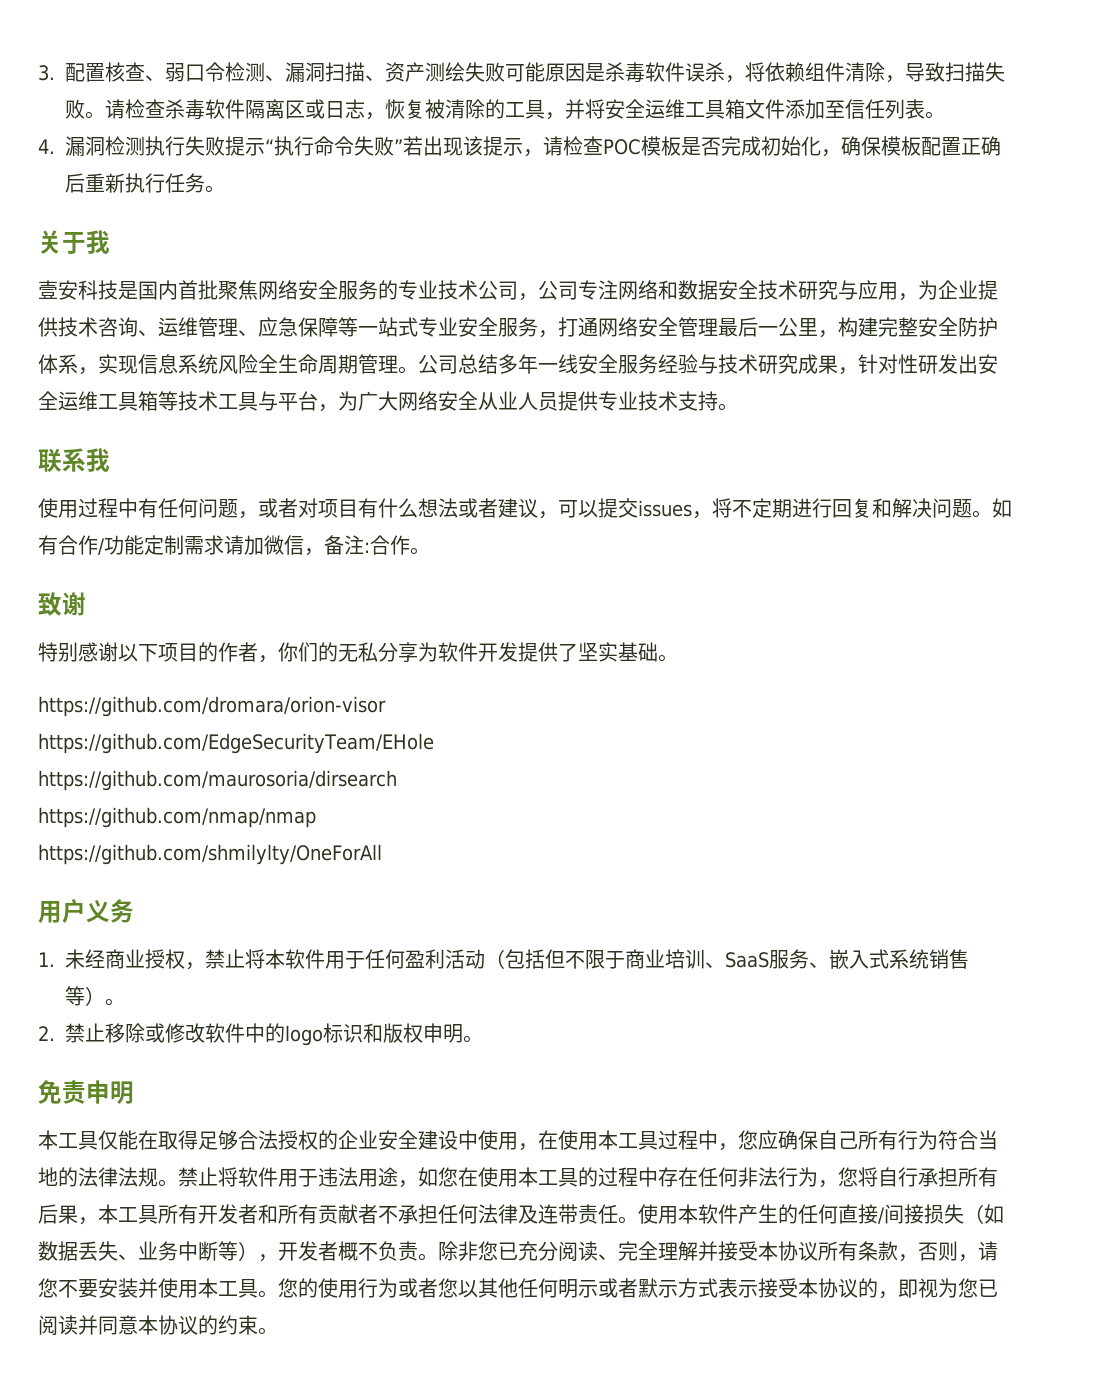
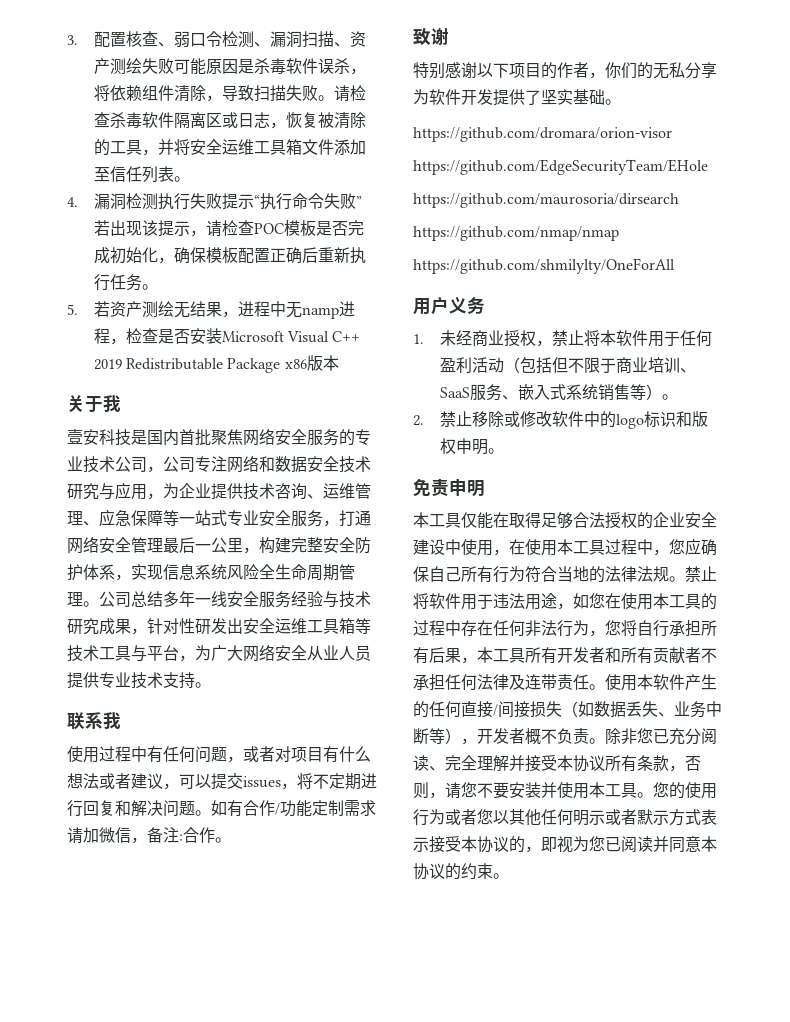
(225, 189) none -> [67,301,355,319] [93,328,361,345] [93,355,339,373] // 5.若资产测绘无结果，进程中无namp进程，检查是否安装Microsoft Visual C++ 2019 Redistributable Package x86版本

